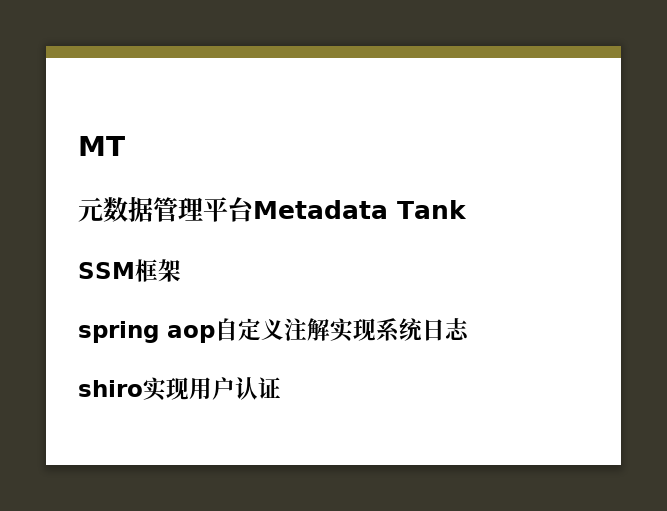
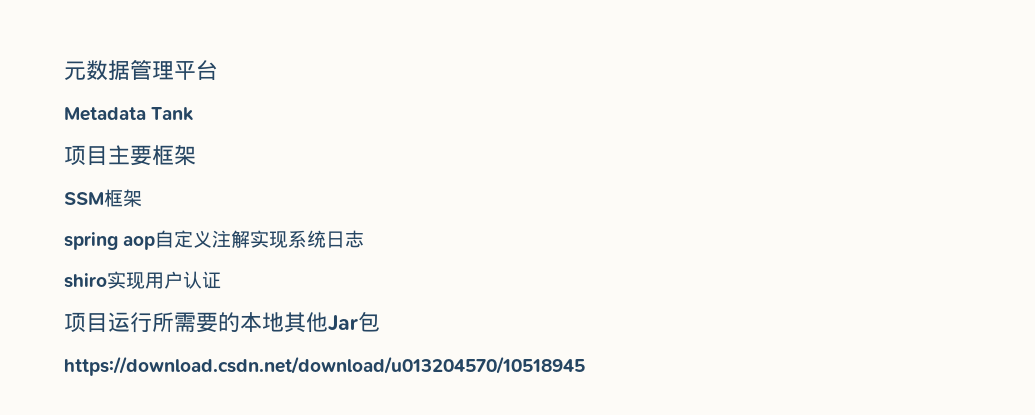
[78,136,125,156] MT // -> (64, 70) none
(254, 209) none -> (218, 70) //
(467, 209) none -> [64,145,196,166] // 项目主要框架
(281, 388) none -> [64,312,380,333] [64,356,585,376] // 项目运行所需要的本地其他Jar包 // https://download.csdn.net/download/u013204570/10518945

